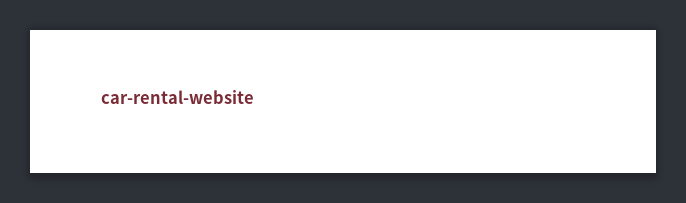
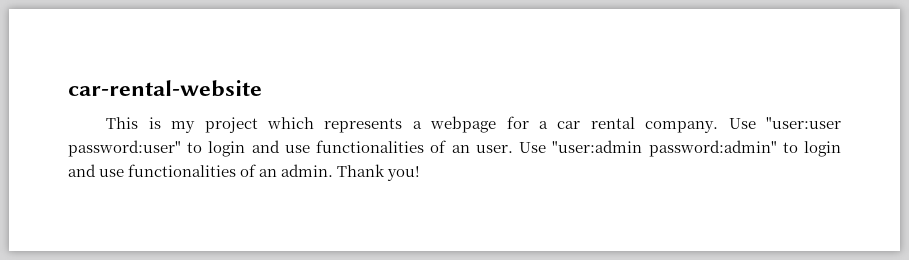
(254, 97) none -> [106,116,842,133] [68,140,842,157] [68,164,421,181] // This is my project which represents a webpage for a car rental company. Use "user:user password:user" to login and use functionalities of an user. Use "user:admin password:admin" to login and use functionalities of an admin. Thank you!

